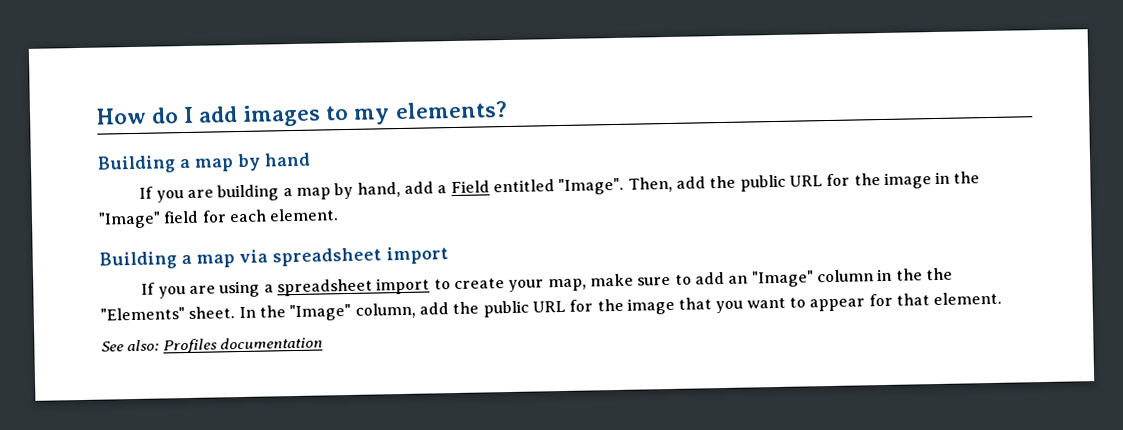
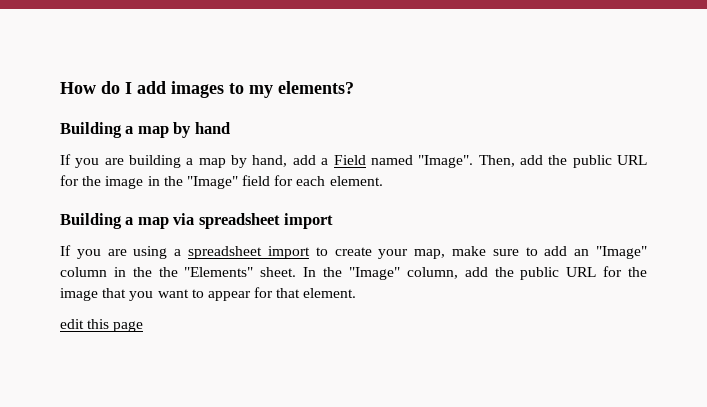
[492,179,555,193] entitled -> [370,155,413,165] named
[101,336,323,354] See also: Profiles documentation -> [60,319,144,332] edit this page

